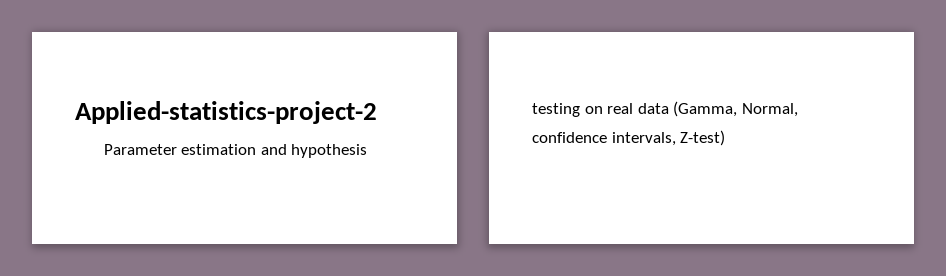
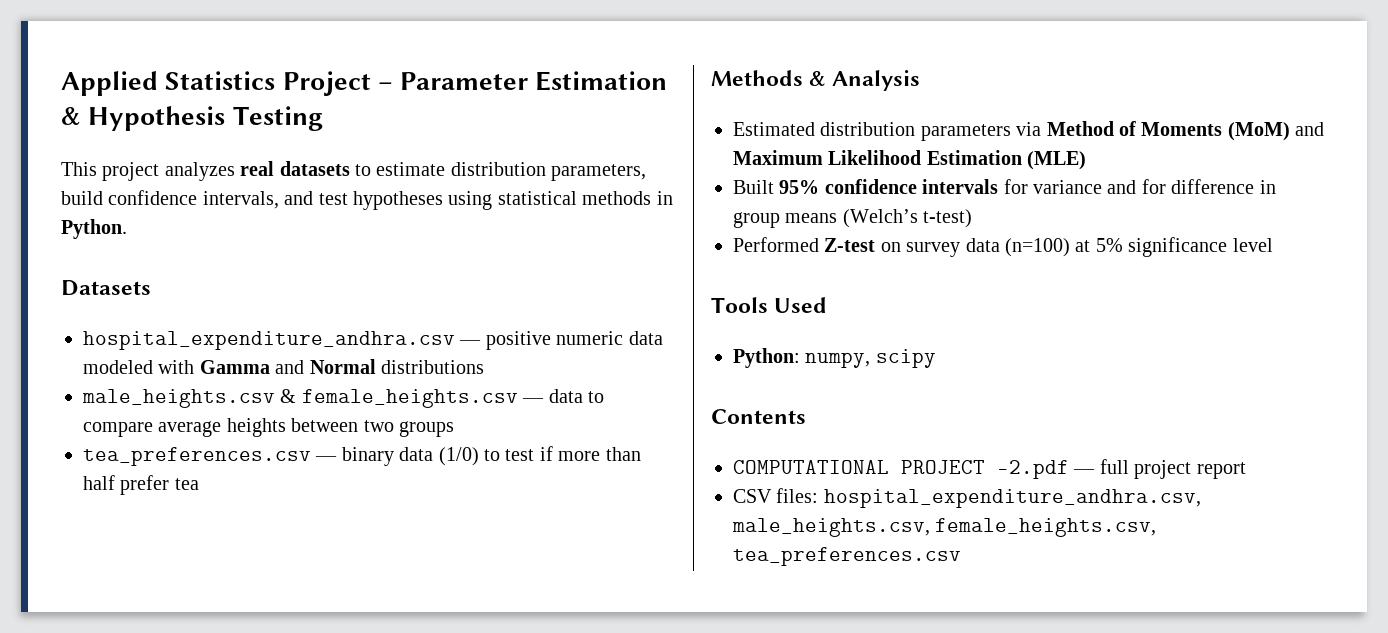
[75,101,377,124] [103,144,368,158] [532,101,798,117] [532,130,726,146] Applied-statistics-project-2 // Parameter estimation and hypothesis testing on real data (Gamma, Normal, confidence intervals, Z-test) -> [61,71,668,96] [61,106,323,131] [61,161,647,181] [61,190,673,210] [61,219,127,239] [61,280,151,296] [83,331,663,350] [83,359,484,374] [82,389,604,408] [83,418,454,437] [83,446,641,466] [83,475,199,495] [711,70,921,91] [733,121,1325,141] [733,150,1087,170] [733,179,1276,194] [733,209,973,228] [733,237,1273,257] [711,297,828,313] [733,348,936,368] [711,409,806,424] [733,459,1246,479] [733,488,1201,508] [732,518,1157,537] [733,547,961,566] Applied Statistics Project – Parameter Estimation & Hypothesis Testing // This project analyzes real datasets to estimate distribution parameters, build confidence intervals, and test hypotheses using statistical methods in Python. // Datasets // hospital_expenditure_andhra.csv — positive numeric data modeled with Gamma and Normal distributions // male_heights.csv & female_heights.csv — data to compare average heights between two groups // tea_preferences.csv — binary data (1/0) to test if more than half prefer tea // Methods & Analysis // Estimated distribution parameters via Method of Moments (MoM) and Maximum Likelihood Estimation (MLE) // Built 95% confidence intervals for variance and for difference in group means (Welch’s t-test) // Performed Z-test on survey data (n=100) at 5% significance level // Tools Used // Python: numpy, scipy // Contents // COMPUTATIONAL PROJECT -2.pdf — full project report // CSV files: hospital_expenditure_andhra.csv, male_heights.csv, female_heights.csv, tea_preferences.csv

